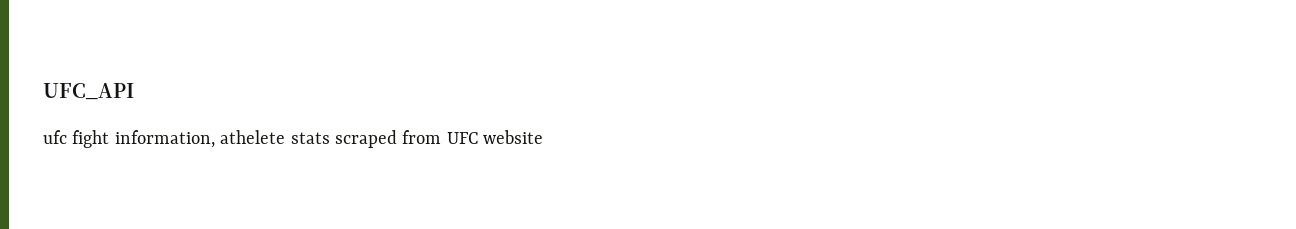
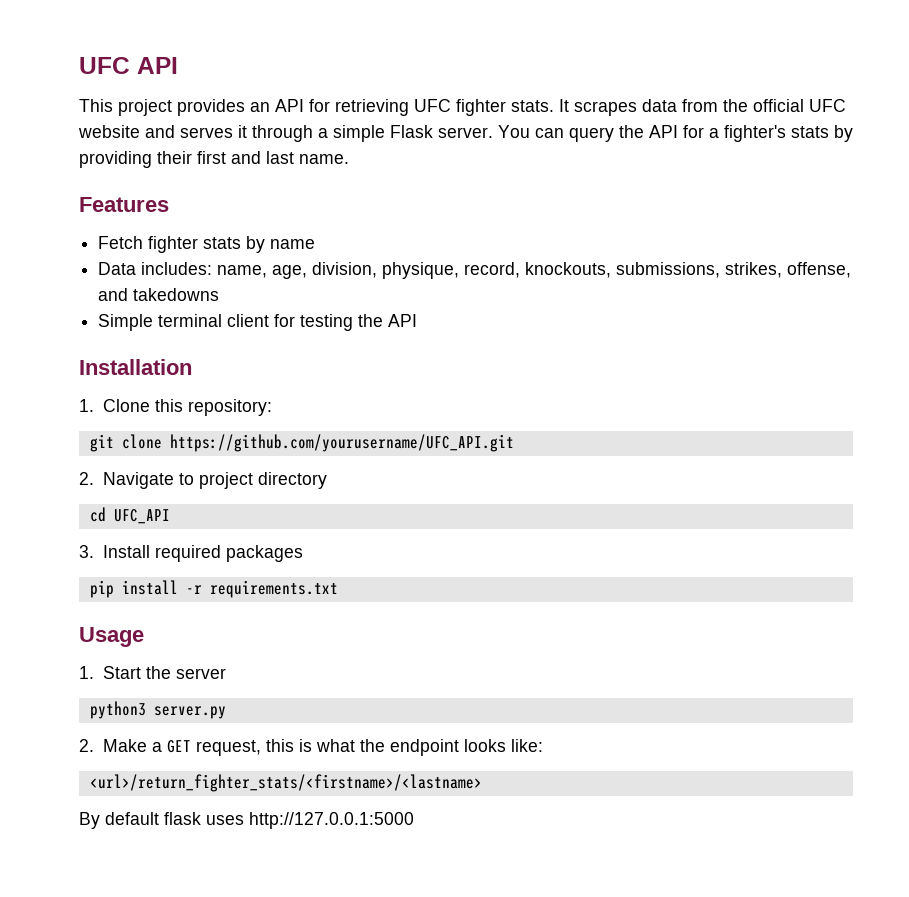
[43,83,134,100] [43,130,544,148] UFC_API // ufc fight information, athelete stats scraped from UFC website -> [79,57,178,74] [79,99,846,116] [78,125,853,142] [79,151,349,168] [79,197,169,212] [98,236,316,253] [98,262,852,279] [98,288,220,301] [98,314,418,331] [79,359,192,375] [79,399,273,416] [89,434,514,452] [79,472,328,489] [89,507,170,524] [79,545,304,562] [89,580,338,598] [79,627,144,647] [79,666,227,679] [89,701,226,719] [79,739,544,756] [89,774,482,792] [79,812,414,829] UFC API // This project provides an API for retrieving UFC fighter stats. It scrapes data from the official UFC website and serves it through a simple Flask server. You can query the API for a fighter's stats by providing their first and last name. // Features // Fetch fighter stats by name // Data includes: name, age, division, physique, record, knockouts, submissions, strikes, offense, and takedowns // Simple terminal client for testing the API // Installation // 1. Clone this repository: // git clone https://github.com/yourusername/UFC_API.git // 2. Navigate to project directory // cd UFC_API // 3. Install required packages // pip install -r requirements.txt // Usage // 1. Start the server // python3 server.py // 2. Make a GET request, this is what the endpoint looks like: // <url>/return_fighter_stats/<firstname>/<lastname> // By default flask uses http://127.0.0.1:5000

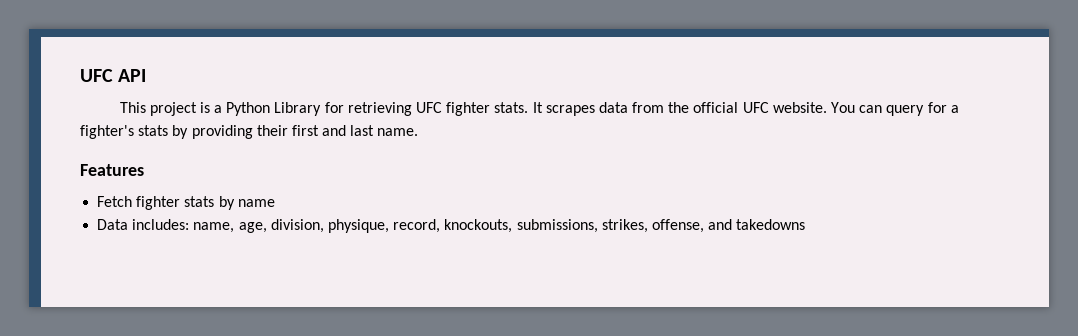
[177,99,304,116] provides an API -> [199,102,322,116] is a Python Library
[78,125,493,142] website and serves it through a simple Flask server. -> [772,102,827,113] website.
[619,125,678,138] the API -> (925, 110) none
[98,314,418,331] [79,359,192,375] [79,399,273,416] [89,434,514,452] [79,472,328,489] [89,507,170,524] [79,545,304,562] [89,580,338,598] [79,627,144,647] [79,666,227,679] [89,701,226,719] [79,739,544,756] [89,774,482,792] [79,812,414,829] // Simple terminal client for testing the API // Installation // 1. Clone this repository: // git clone https://github.com/yourusername/UFC_API.git // 2. Navigate to project directory // cd UFC_API // 3. Install required packages // pip install -r requirements.txt // Usage // 1. Start the server // python3 server.py // 2. Make a GET request, this is what the endpoint looks like: // <url>/return_fighter_stats/<firstname>/<lastname> // By default flask uses http://127.0.0.1:5000 -> (806, 224) none

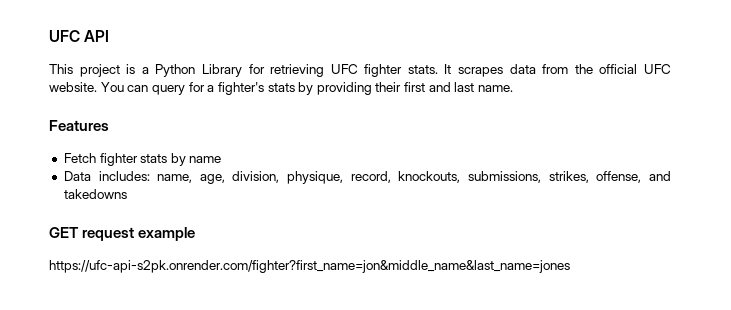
(806, 224) none -> [49,227,196,241] [49,260,570,273] // GET request example // https://ufc-api-s2pk.onrender.com/fighter?first_name=jon&middle_name&last_name=jones

